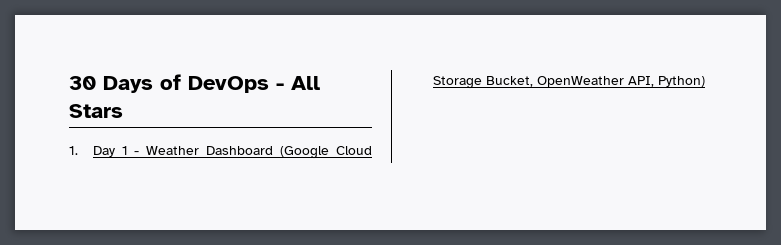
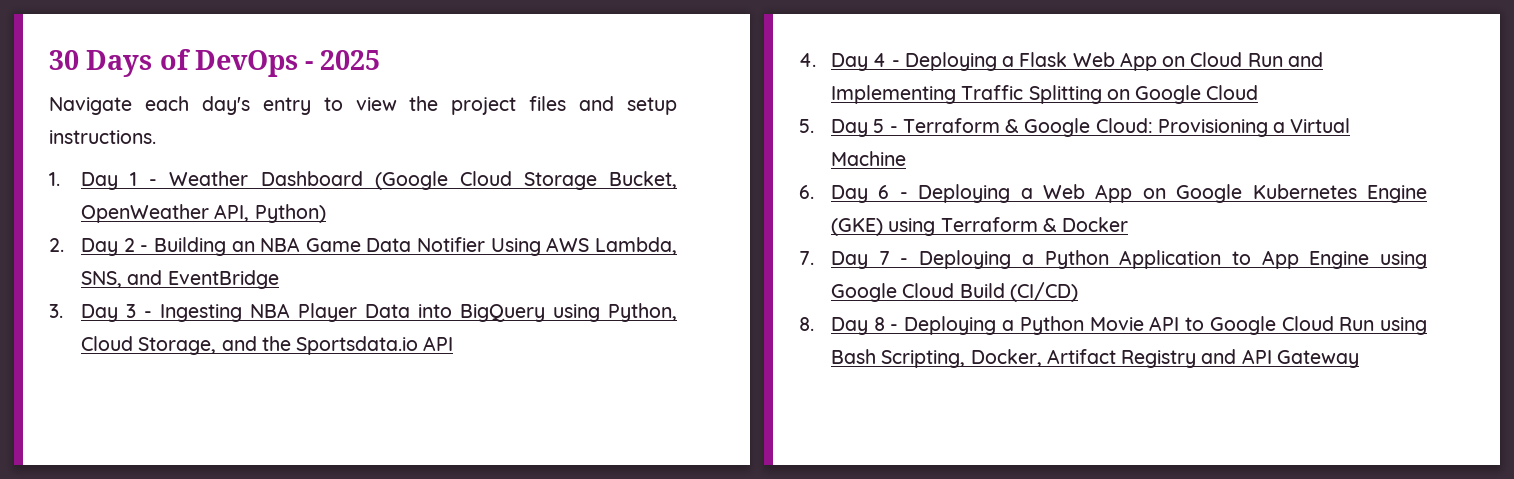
[291,76,320,90] [69,104,123,118] All Stars -> [320,50,381,70] [49,96,677,115] [49,130,156,144] 2025 // Navigate each day's entry to view the project files and setup instructions.
(705, 81) none -> [49,237,678,256] [80,270,279,289] [49,303,678,322] [80,336,454,355] [799,52,1323,71] [830,85,1259,104] [799,118,1351,137] [830,151,906,166] [799,184,1427,203] [830,217,1129,236] [799,250,1427,269] [830,282,1078,302] [799,316,1427,335] [830,349,1359,368] // 2. Day 2 - Building an NBA Game Data Notifier Using AWS Lambda, SNS, and EventBridge // 3. Day 3 - Ingesting NBA Player Data into BigQuery using Python, Cloud Storage, and the Sportsdata.io API // 4. Day 4 - Deploying a Flask Web App on Cloud Run and Implementing Traffic Splitting on Google Cloud // 5. Day 5 - Terraform & Google Cloud: Provisioning a Virtual Machine // 6. Day 6 - Deploying a Web App on Google Kubernetes Engine (GKE) using Terraform & Docker // 7. Day 7 - Deploying a Python Application to App Engine using Google Cloud Build (CI/CD) // 8. Day 8 - Deploying a Python Movie API to Google Cloud Run using Bash Scripting, Docker, Artifact Registry and API Gateway

